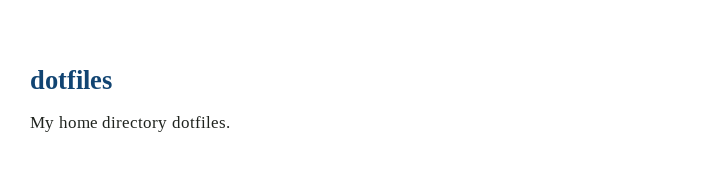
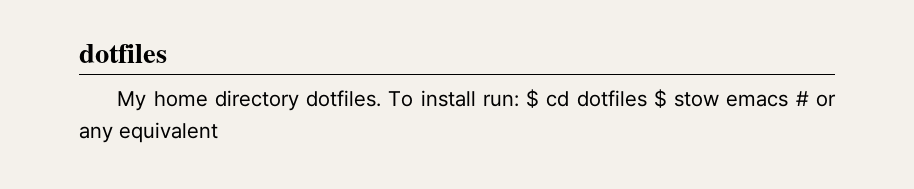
(230, 122) none -> [388,89,836,108] [79,122,218,143] To install run: $ cd dotfiles $ stow emacs # or any equivalent

